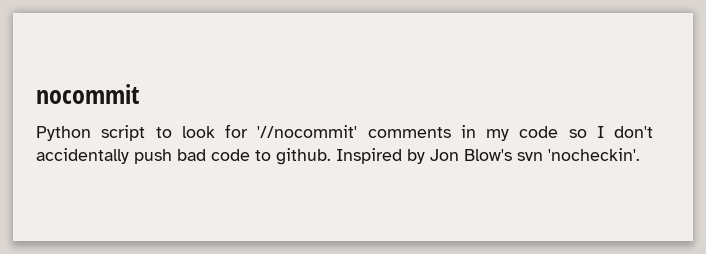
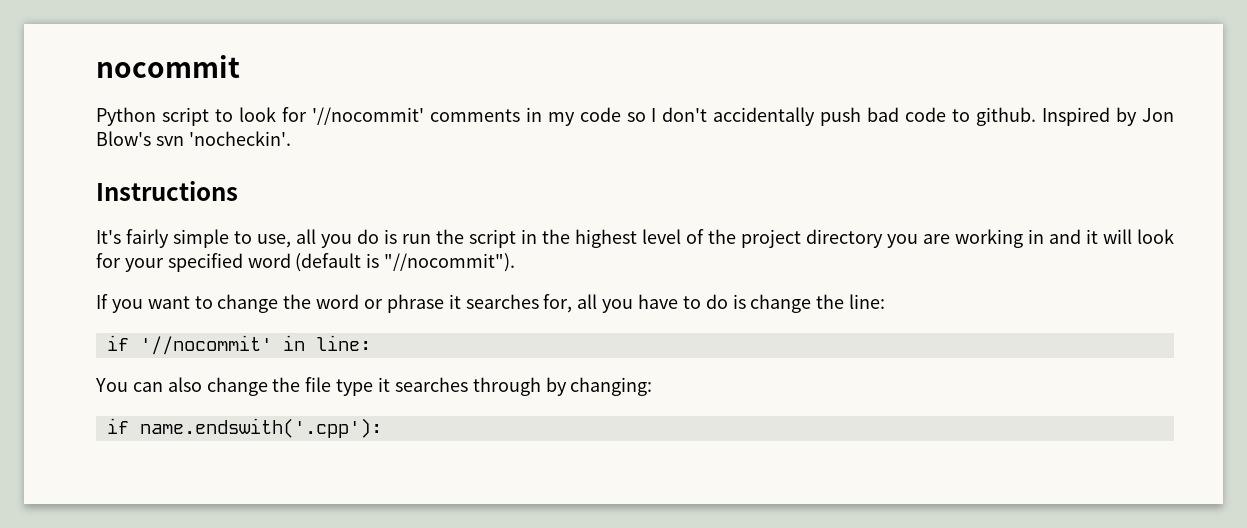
(640, 154) none -> [96,181,238,201] [96,229,1174,248] [96,253,516,272] [96,294,886,313] [106,335,371,355] [95,377,653,396] [106,418,382,438] // Instructions // It's fairly simple to use, all you do is run the script in the highest level of the project directory you are working in and it will look for your specified word (default is "//nocommit"). // If you want to change the word or phrase it searches for, all you have to do is change the line: // if '//nocommit' in line: // You can also change the file type it searches through by changing: // if name.endswith('.cpp'):

